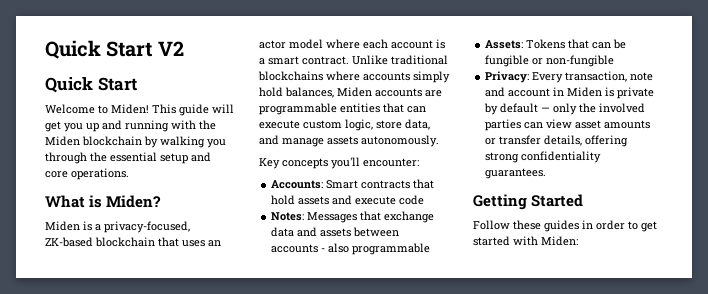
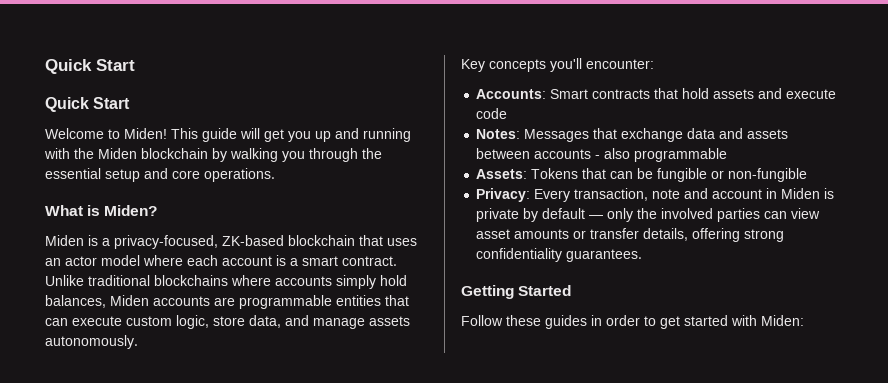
[45,40,184,59] Quick Start V2 -> [45,59,135,74] Quick Start

